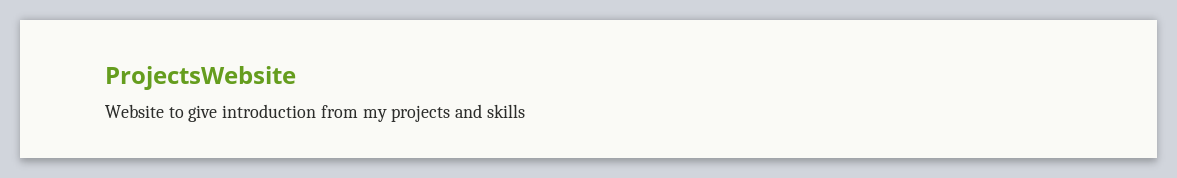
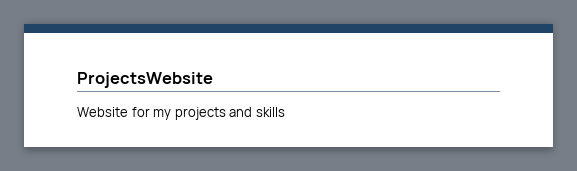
[168,104,358,122] to give introduction from -> [131,107,150,117] for

